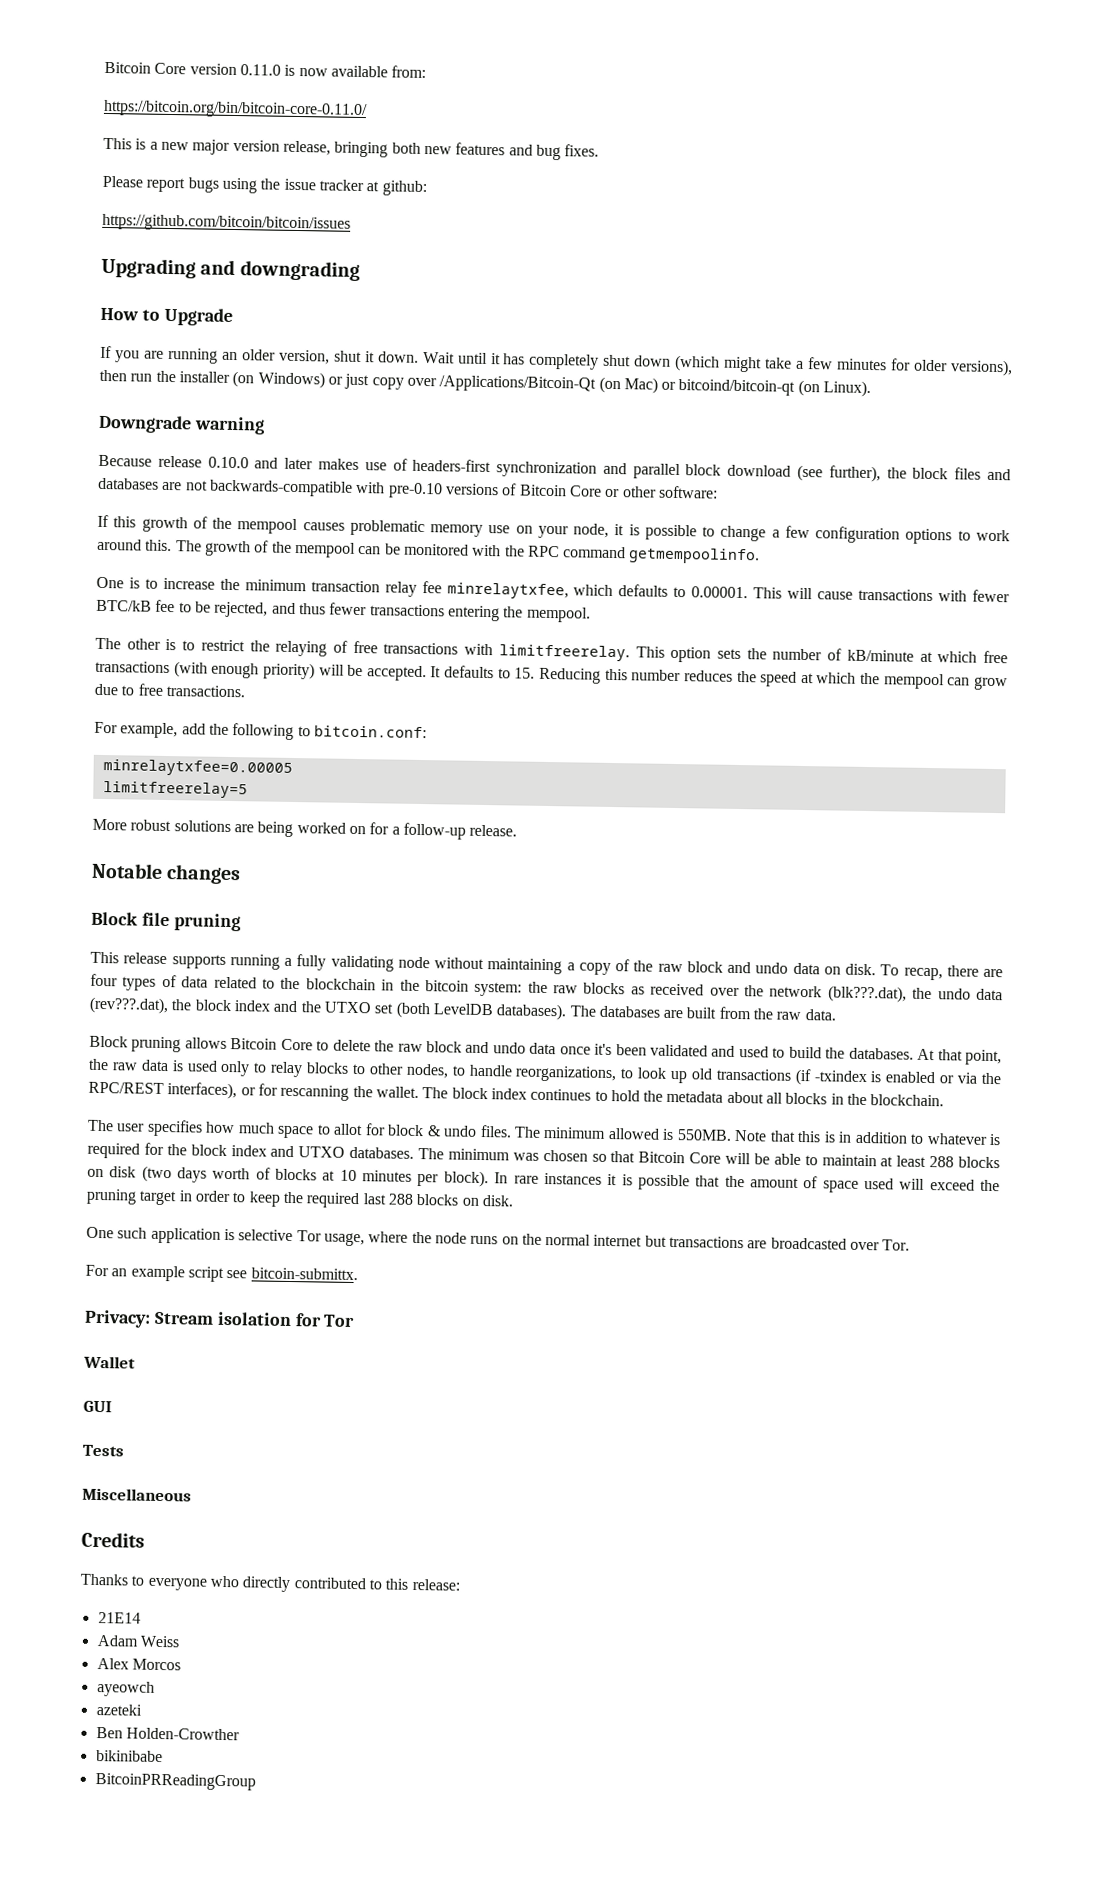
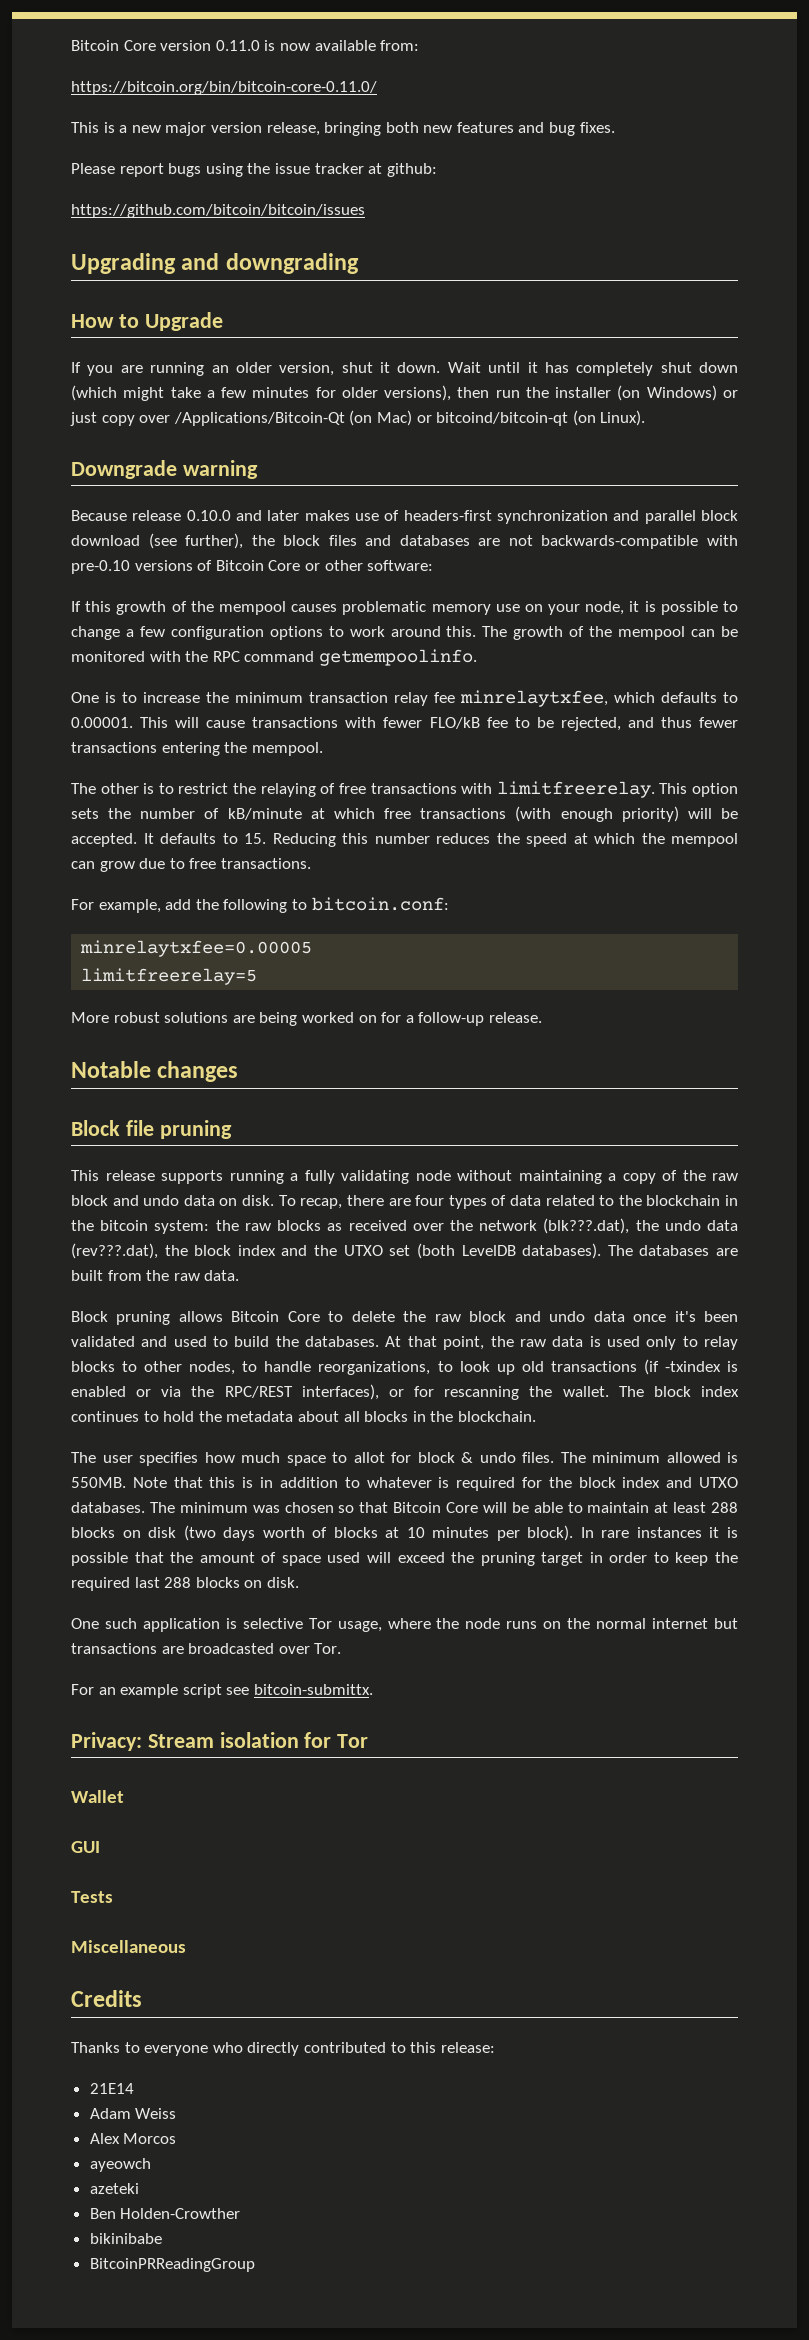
[96,599,152,612] BTC/kB -> [429,717,480,729] FLO/kB

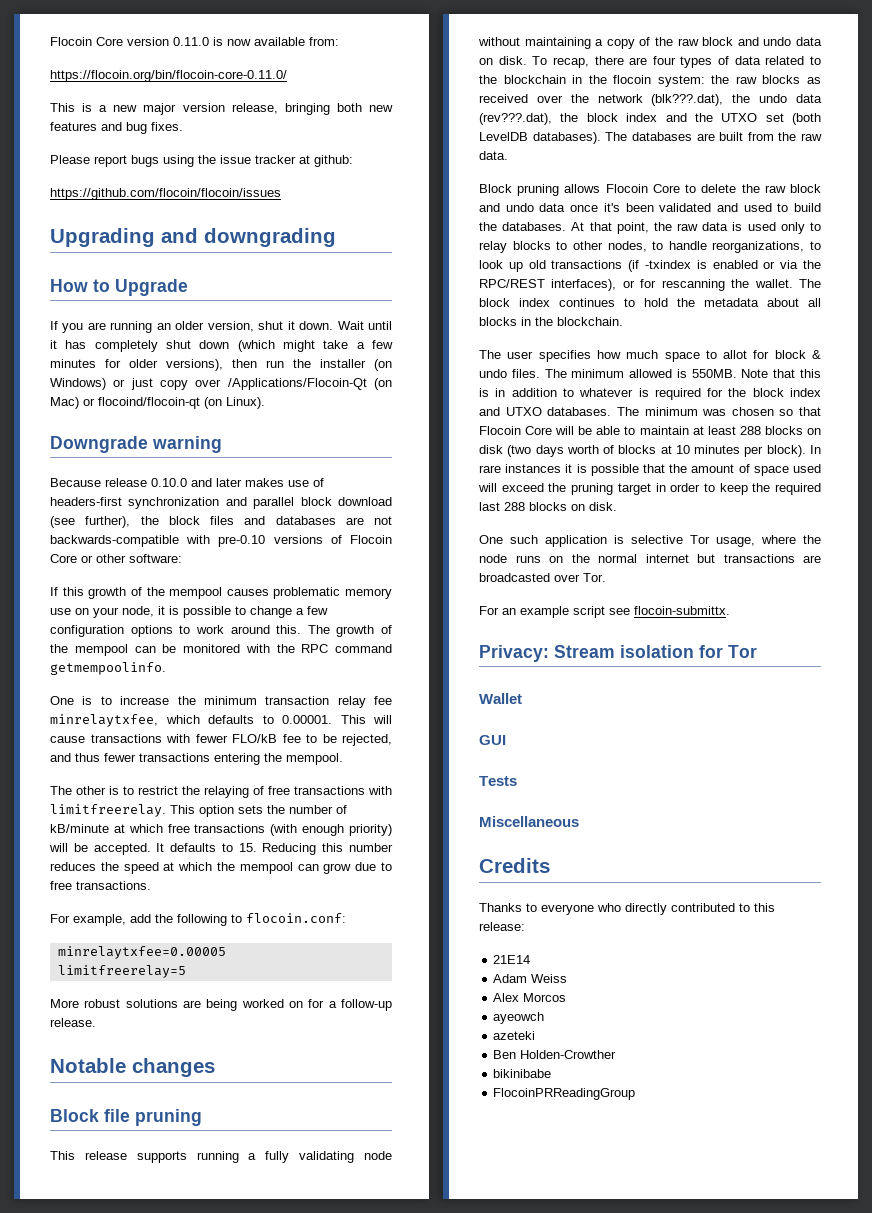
[71,40,119,51] Bitcoin -> [50,37,92,46] Flocoin
[71,81,377,95] https://bitcoin.org/bin/bitcoin-core-0.11.0/ -> [50,70,287,82] https://flocoin.org/bin/flocoin-core-0.11.0/
[71,204,365,218] https://github.com/bitcoin/bitcoin/issues -> [50,188,281,200] https://github.com/flocoin/flocoin/issues
[173,412,345,426] /Applications/Bitcoin-Qt -> [227,378,367,390] /Applications/Flocoin-Qt
[436,412,569,426] bitcoind/bitcoin-qt -> [98,397,200,409] flocoind/flocoin-qt
[215,560,264,571] Bitcoin -> [349,535,392,544] Flocoin
[311,897,449,911] bitcoin.conf: -> [246,913,346,923] flocoin.conf:
[100,1220,149,1231] bitcoin -> [613,75,652,84] flocoin
[231,1311,280,1322] Bitcoin -> [605,184,648,193] Flocoin
[393,1502,442,1513] Bitcoin -> [479,426,521,435] Flocoin
[253,1684,373,1695] bitcoin-submittx. -> [634,606,730,615] flocoin-submittx.
[89,2258,255,2272] BitcoinPRReadingGroup -> [493,1088,636,1100] FlocoinPRReadingGroup

